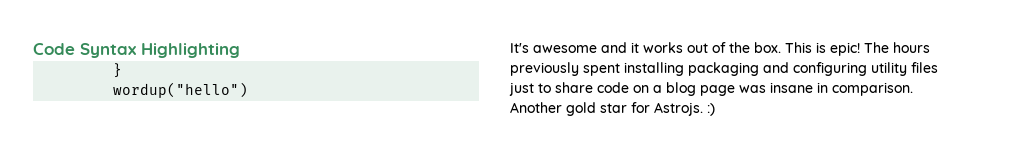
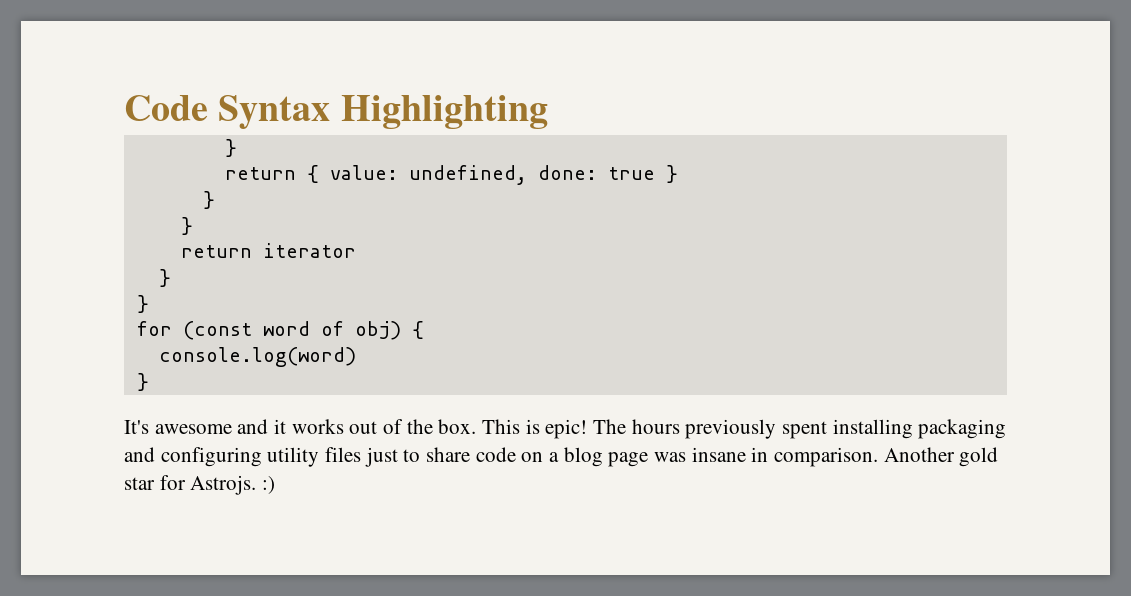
[113,82,249,98] wordup("hello") -> [224,165,678,185] [202,191,215,209] [180,217,193,235] [180,243,356,258] [158,269,171,287] [136,295,149,313] [136,321,424,340] [158,347,356,367] [136,373,149,391] return { value: undefined, done: true } // } // } // return iterator // } // } // for (const word of obj) { // console.log(word) // }

